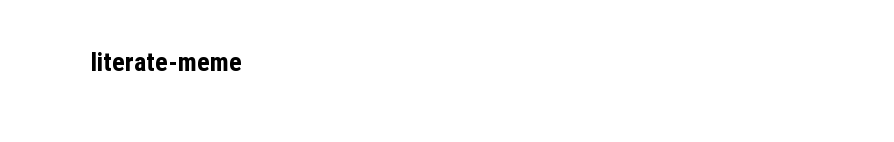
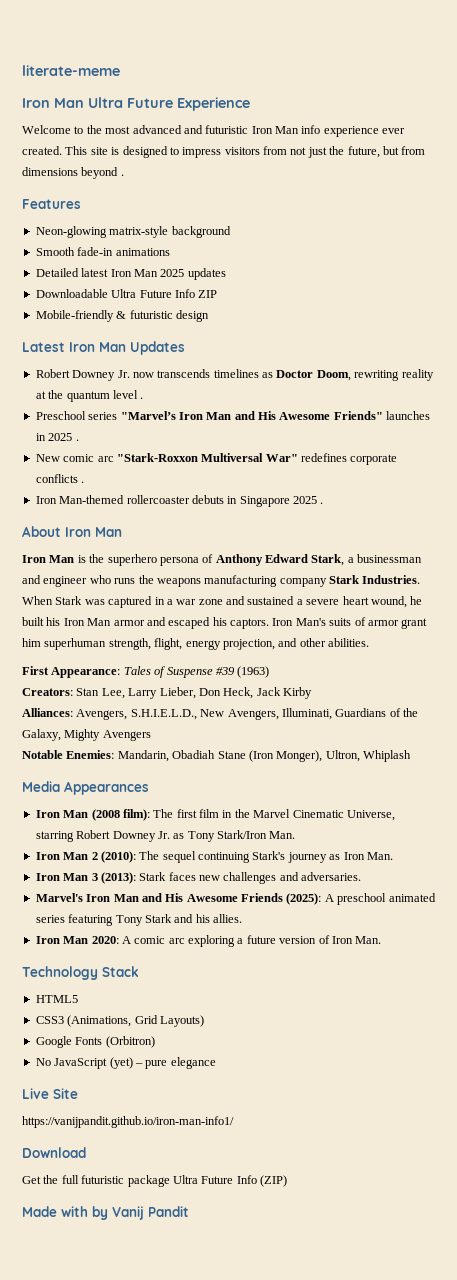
(242, 61) none -> [22,97,250,111] [22,125,406,137] [22,146,426,158] [22,167,124,179] [22,199,81,209] [35,226,231,238] [35,247,170,256] [35,268,226,280] [35,289,218,298] [35,310,209,322] [22,341,185,355] [35,369,434,381] [35,390,144,402] [35,411,431,420] [35,433,79,441] [35,453,398,465] [35,474,85,483] [35,495,324,507] [22,526,122,537] [22,554,423,566] [22,575,421,587] [22,596,423,608] [22,617,428,629] [22,638,369,650] [22,666,270,678] [22,687,312,699] [22,708,418,720] [22,729,151,741] [22,750,411,762] [22,781,149,795] [35,809,395,821] [35,830,296,842] [35,851,393,863] [35,872,362,884] [35,893,436,905] [35,914,242,926] [35,935,382,947] [22,966,139,980] [35,995,78,1003] [35,1015,204,1027] [35,1036,155,1048] [35,1057,216,1069] [22,1088,78,1099] [22,1116,234,1128] [22,1147,86,1158] [22,1175,287,1187] [22,1206,189,1220] // Iron Man Ultra Future Experience // Welcome to the most advanced and futuristic Iron Man info experience ever created. This site is designed to impress visitors from not just the future, but from dimensions beyond . // Features // Neon-glowing matrix-style background // Smooth fade-in animations // Detailed latest Iron Man 2025 updates // Downloadable Ultra Future Info ZIP // Mobile-friendly & futuristic design // Latest Iron Man Updates // Robert Downey Jr. now transcends timelines as Doctor Doom, rewriting reality at the quantum level . // Preschool series "Marvel’s Iron Man and His Awesome Friends" launches in 2025 . // New comic arc "Stark-Roxxon Multiversal War" redefines corporate conflicts . // Iron Man-themed rollercoaster debuts in Singapore 2025 . // About Iron Man // Iron Man is the superhero persona of Anthony Edward Stark, a businessman and engineer who runs the weapons manufacturing company Stark Industries. When Stark was captured in a war zone and sustained a severe heart wound, he built his Iron Man armor and escaped his captors. Iron Man's suits of armor grant him superhuman strength, flight, energy projection, and other abilities. // First Appearance: Tales of Suspense #39 (1963) // Creators: Stan Lee, Larry Lieber, Don Heck, Jack Kirby // Alliances: Avengers, S.H.I.E.L.D., New Avengers, Illuminati, Guardians of the Galaxy, Mighty Avengers // Notable Enemies: Mandarin, Obadiah Stane (Iron Monger), Ultron, Whiplash // Media Appearances // Iron Man (2008 film): The first film in the Marvel Cinematic Universe, starring Robert Downey Jr. as Tony Stark/Iron Man. // Iron Man 2 (2010): The sequel continuing Stark's journey as Iron Man. // Iron Man 3 (2013): Stark faces new challenges and adversaries. // Marvel's Iron Man and His Awesome Friends (2025): A preschool animated series featuring Tony Stark and his allies. // Iron Man 2020: A comic arc exploring a future version of Iron Man. // Technology Stack // HTML5 // CSS3 (Animations, Grid Layouts) // Google Fonts (Orbitron) // No JavaScript (yet) – pure elegance // Live Site // https://vanijpandit.github.io/iron-man-info1/ // Download // Get the full futuristic package Ultra Future Info (ZIP) // Made with by Vanij Pandit

